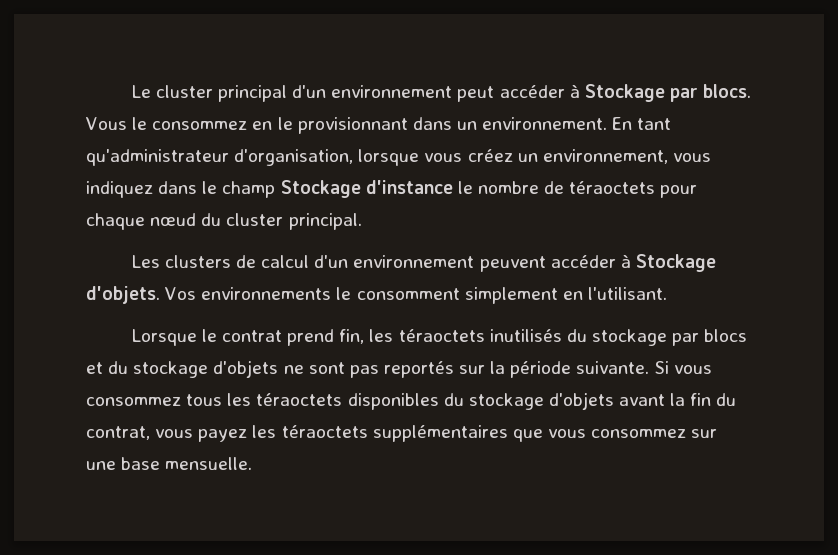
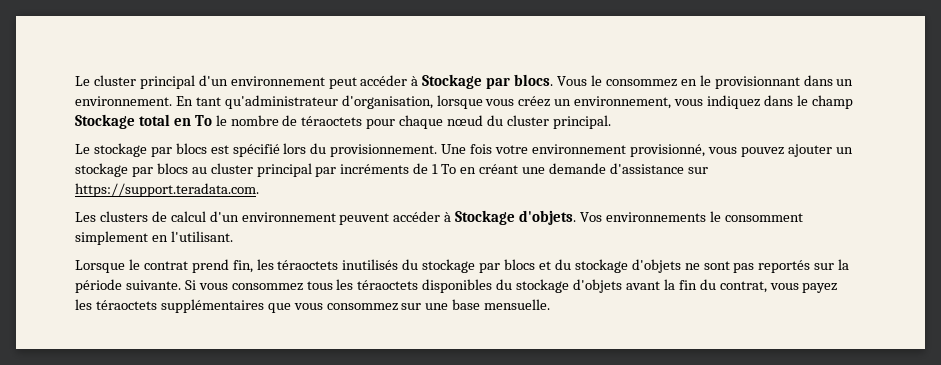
[365,180,453,194] d'instance -> [138,114,212,126] total en To
(362, 221) none -> [75,143,853,157] [75,163,708,177] [75,183,259,197] // Le stockage par blocs est spécifié lors du provisionnement. Une fois votre environnement provisionné, vous pouvez ajouter un stockage par blocs au cluster principal par incréments de 1 To en créant une demande d'assistance sur https://support.teradata.com.

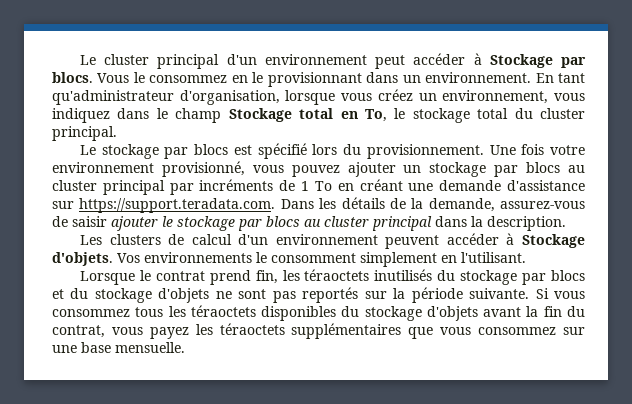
[194,115,484,129] To le nombre de téraoctets pour chaque nœud -> [364,108,509,123] To, le stockage total
(259, 190) none -> [280,197,585,212] [52,216,566,231] Dans les détails de la demande, assurez-vous de saisir ajouter le stockage par blocs au cluster principal dans la description.

